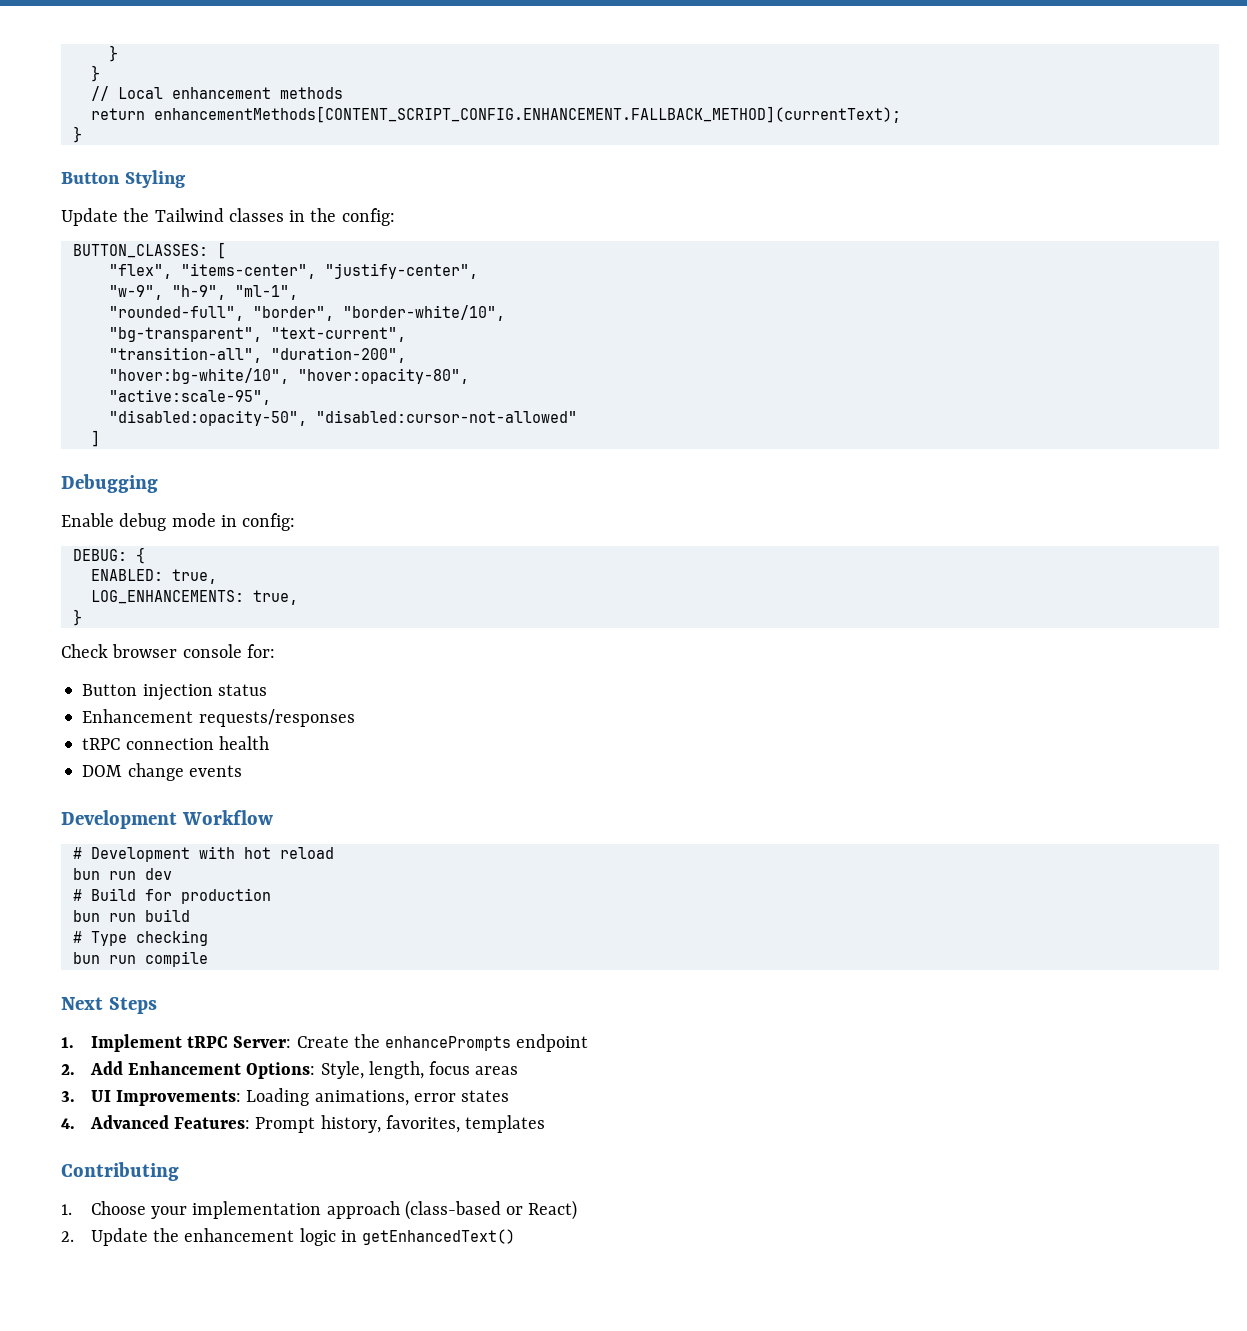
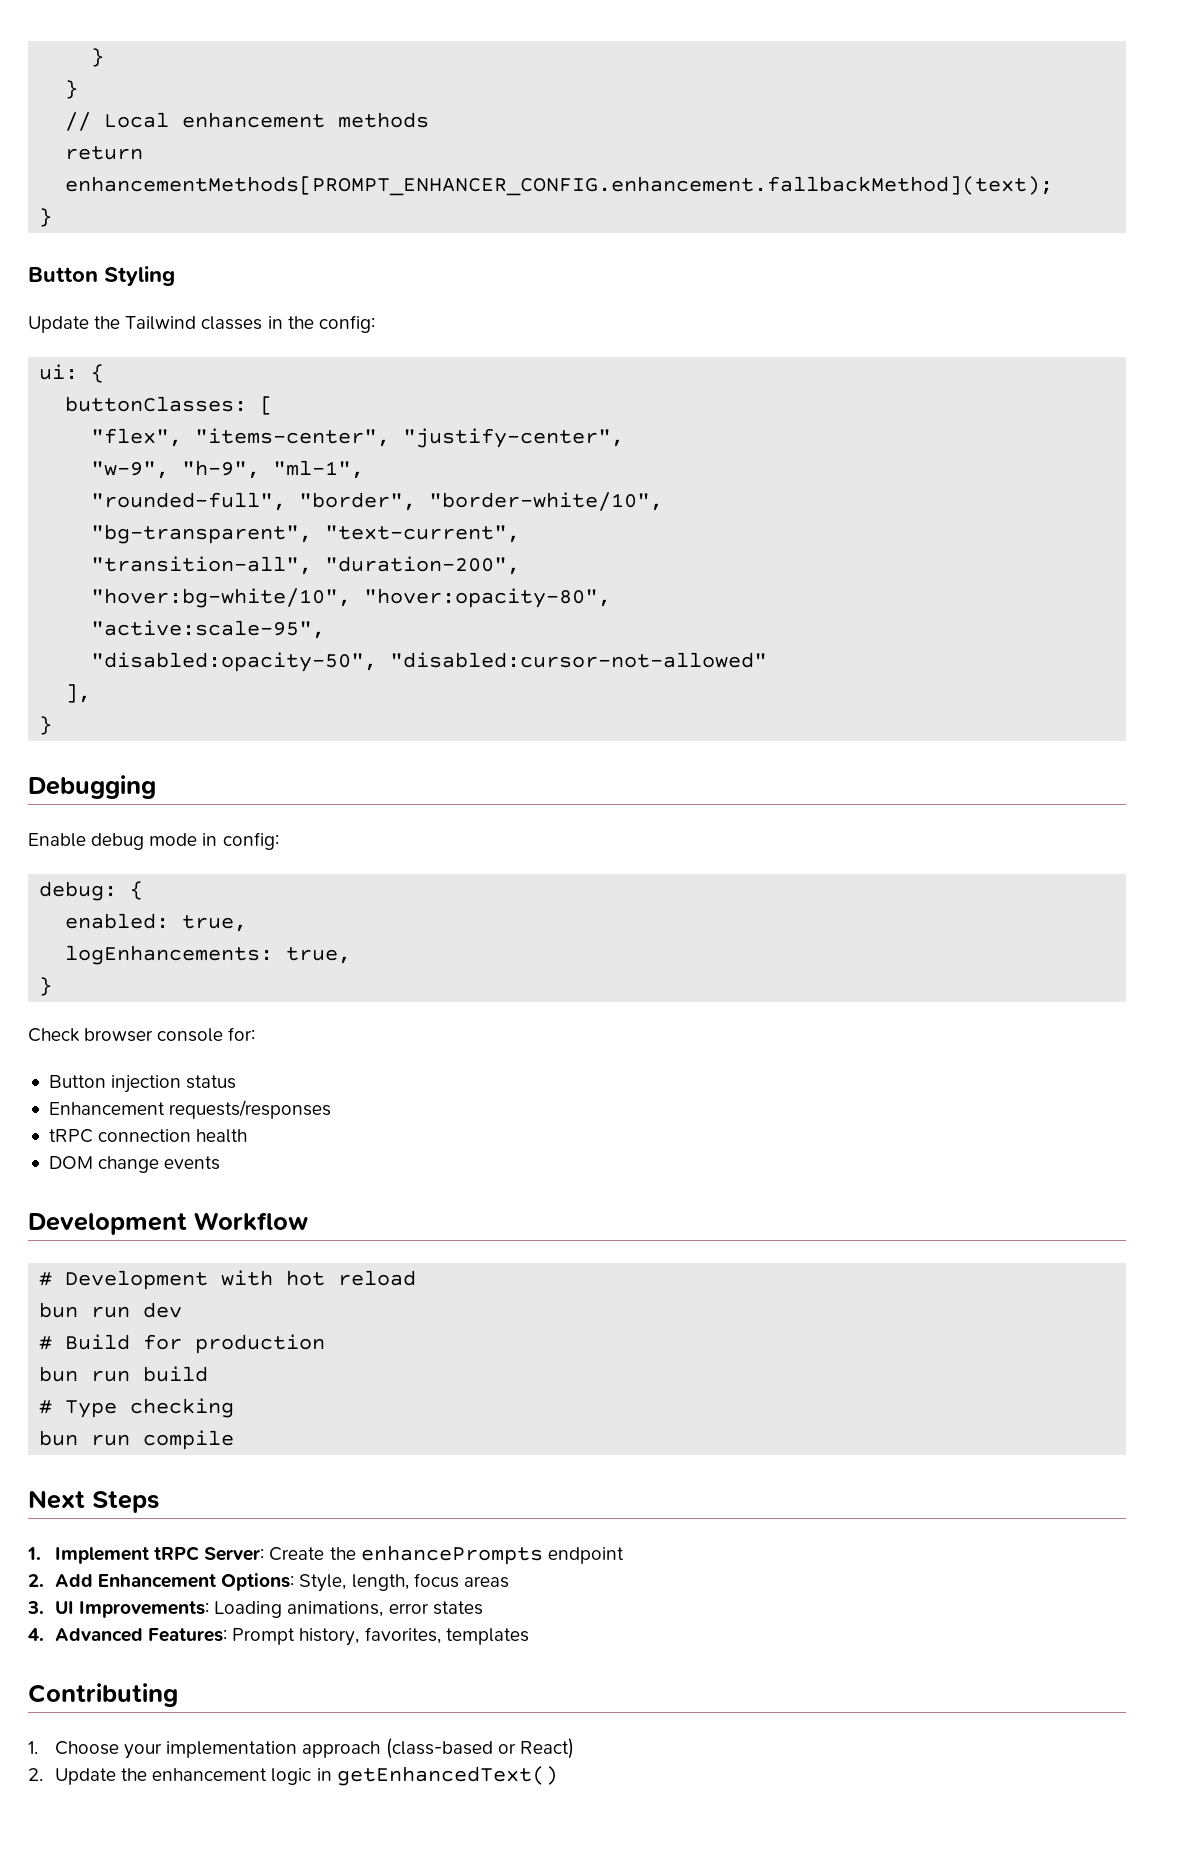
[153,106,901,123] enhancementMethods[CONTENT_SCRIPT_CONFIG.ENHANCEMENT.FALLBACK_METHOD](currentText); -> [65,176,1054,196] enhancementMethods[PROMPT_ENHANCER_CONFIG.enhancement.fallbackMethod](text);
[72,244,208,258] BUTTON_CLASSES: -> [39,364,105,383] [65,396,248,412] ui: { // buttonClasses:
[90,430,100,447] ] -> [65,684,92,703] [39,716,53,735] ], // }
[72,547,145,564] [90,569,217,584] [90,590,244,604] DEBUG: { // ENABLED: true, // LOG_ENHANCEMENTS: -> [39,881,144,901] [65,913,248,932] [65,945,274,965] debug: { // enabled: true, // logEnhancements:

